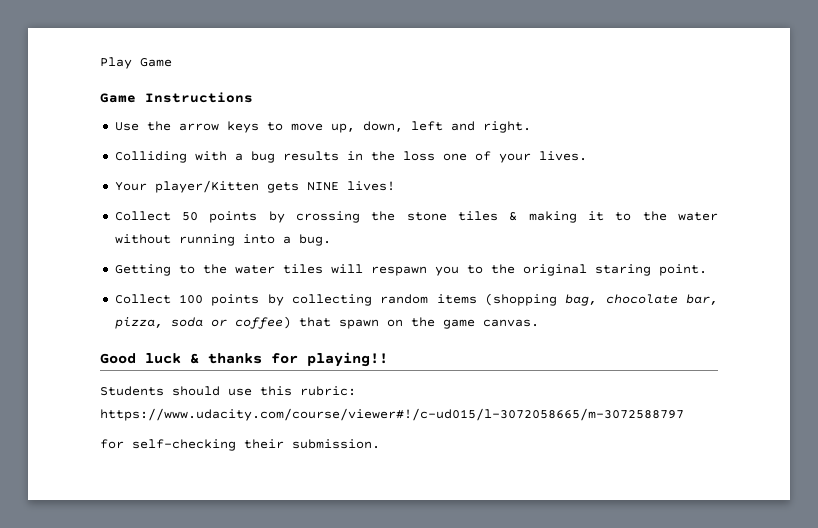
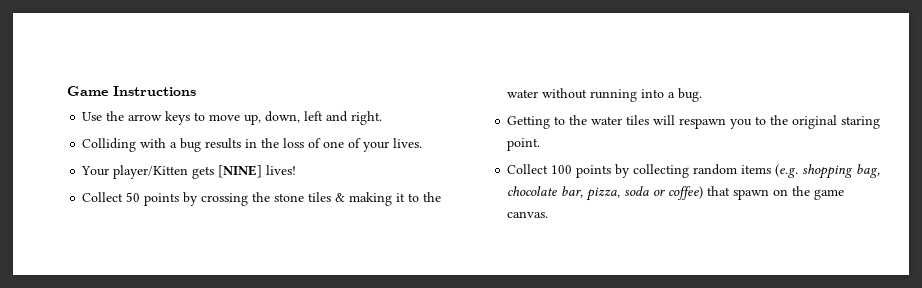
[100,57,172,69] Play Game // -> (67, 91) none
(435, 156) none -> [308,138,322,148] of
[306,182,339,191] NINE -> [218,165,263,178] [NINE]
[485,293,558,306] (shopping -> [775,164,854,179] (e.g. shopping
[100,352,388,367] [100,386,356,396] [100,408,684,421] [100,439,380,451] // Good luck & thanks for playing!! // Students should use this rubric: https://www.udacity.com/course/viewer#!/c-ud015/l-3072058665/m-3072588797 // for self-checking their submission. -> (549, 214) none

